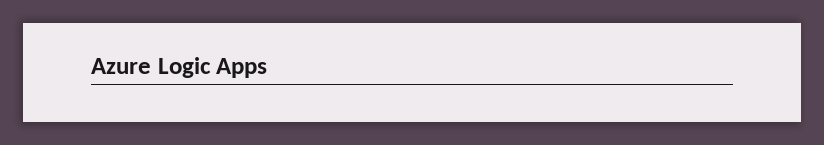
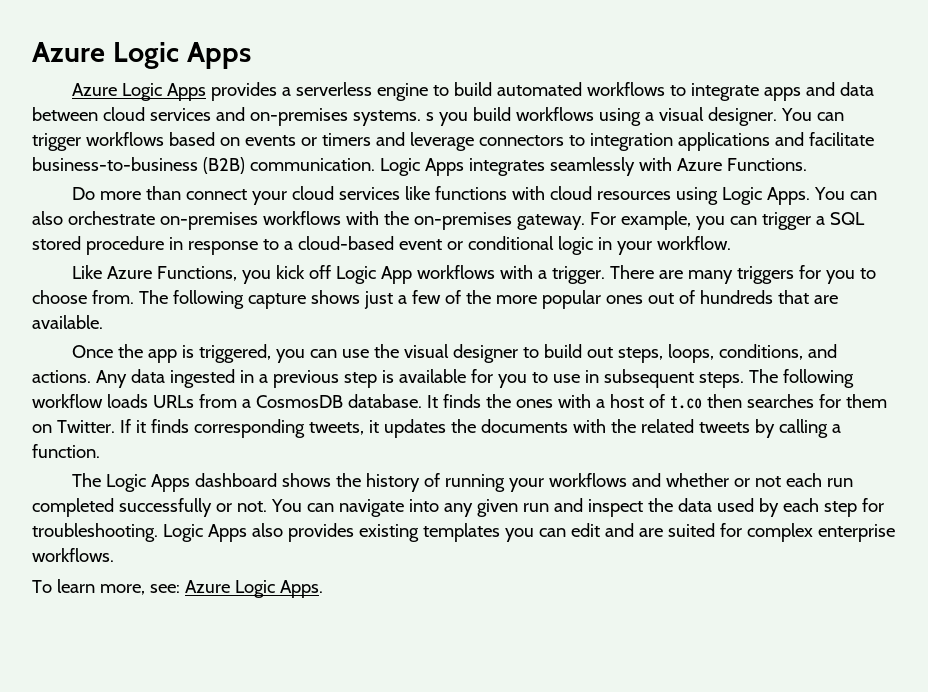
[91,57,268,78] Azure Logic Apps -> [32,42,251,69] [71,82,874,101] [32,107,844,126] [32,132,874,151] [32,157,807,176] [71,186,877,205] [32,211,865,230] [32,236,731,255] [71,265,876,284] [32,290,838,309] [32,315,103,329] [71,344,837,363] [32,369,854,388] [32,394,887,409] [32,419,841,438] [32,444,100,458] [71,473,853,492] [32,498,884,517] [32,523,895,542] [32,548,114,562] [32,579,323,598] Azure Logic Apps // Azure Logic Apps provides a serverless engine to build automated workflows to integrate apps and data between cloud services and on-premises systems. s you build workflows using a visual designer. You can trigger workflows based on events or timers and leverage connectors to integration applications and facilitate business-to-business (B2B) communication. Logic Apps integrates seamlessly with Azure Functions. // Do more than connect your cloud services like functions with cloud resources using Logic Apps. You can also orchestrate on-premises workflows with the on-premises gateway. For example, you can trigger a SQL stored procedure in response to a cloud-based event or conditional logic in your workflow. // Like Azure Functions, you kick off Logic App workflows with a trigger. There are many triggers for you to choose from. The following capture shows just a few of the more popular ones out of hundreds that are available. // Once the app is triggered, you can use the visual designer to build out steps, loops, conditions, and actions. Any data ingested in a previous step is available for you to use in subsequent steps. The following workflow loads URLs from a CosmosDB database. It finds the ones with a host of t.co then searches for them on Twitter. If it finds corresponding tweets, it updates the documents with the related tweets by calling a function. // The Logic Apps dashboard shows the history of running your workflows and whether or not each run completed successfully or not. You can navigate into any given run and inspect the data used by each step for troubleshooting. Logic Apps also provides existing templates you can edit and are suited for complex enterprise workflows. // To learn more, see: Azure Logic Apps.

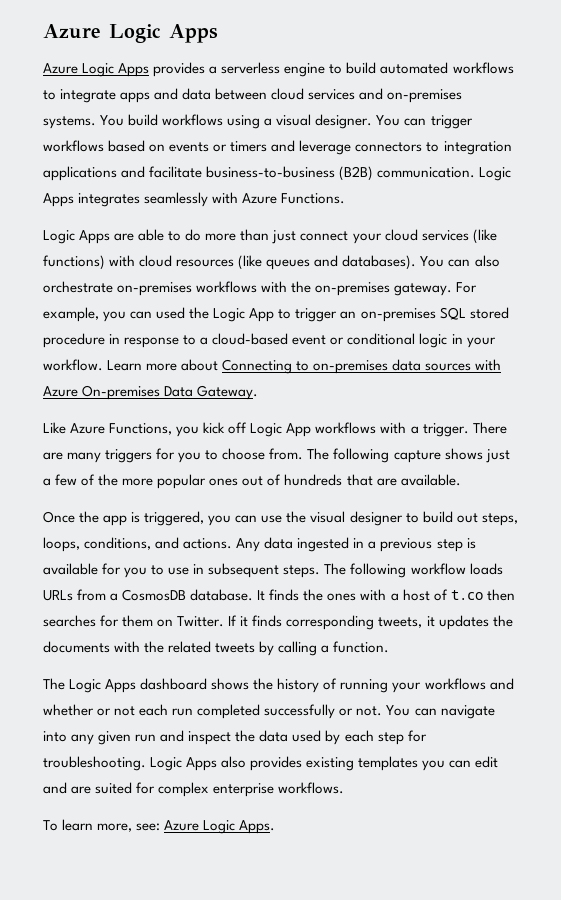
[425,112,468,126] s you -> [100,115,125,126] You
[71,187,95,200] Do -> [43,229,202,244] Logic Apps are able to do
(181, 193) none -> [272,230,297,244] just
[404,186,507,200] like functions -> [472,229,497,244] [43,255,105,270] (like functions)
[675,187,810,205] using Logic Apps. -> [238,255,417,270] (like queues and databases).
[761,212,825,230] trigger a -> [156,307,436,322] used the Logic App to trigger an on-premises
(731, 243) none -> [107,359,502,374] [43,385,259,400] Learn more about Connecting to on-premises data sources with Azure On-premises Data Gateway.

